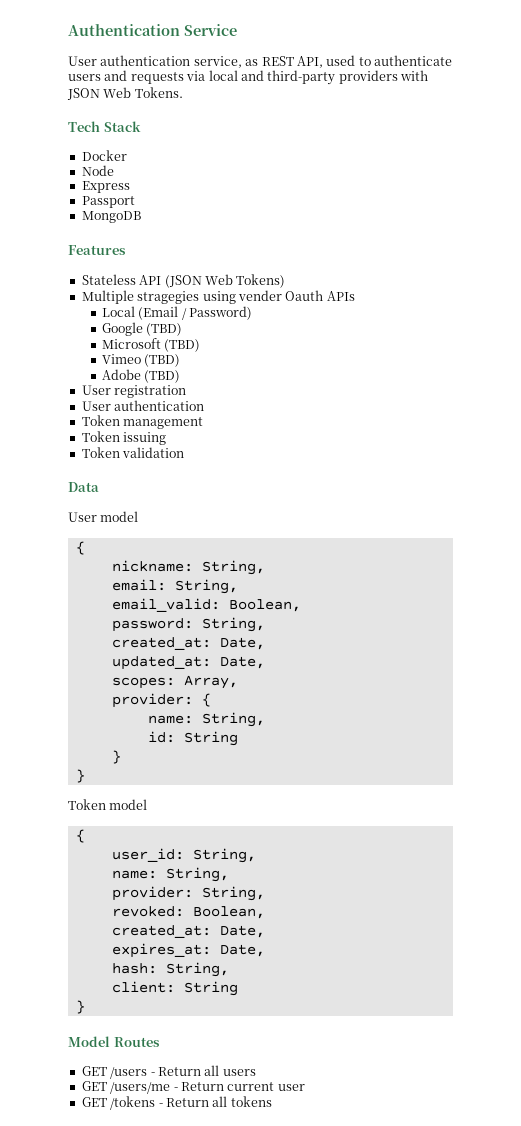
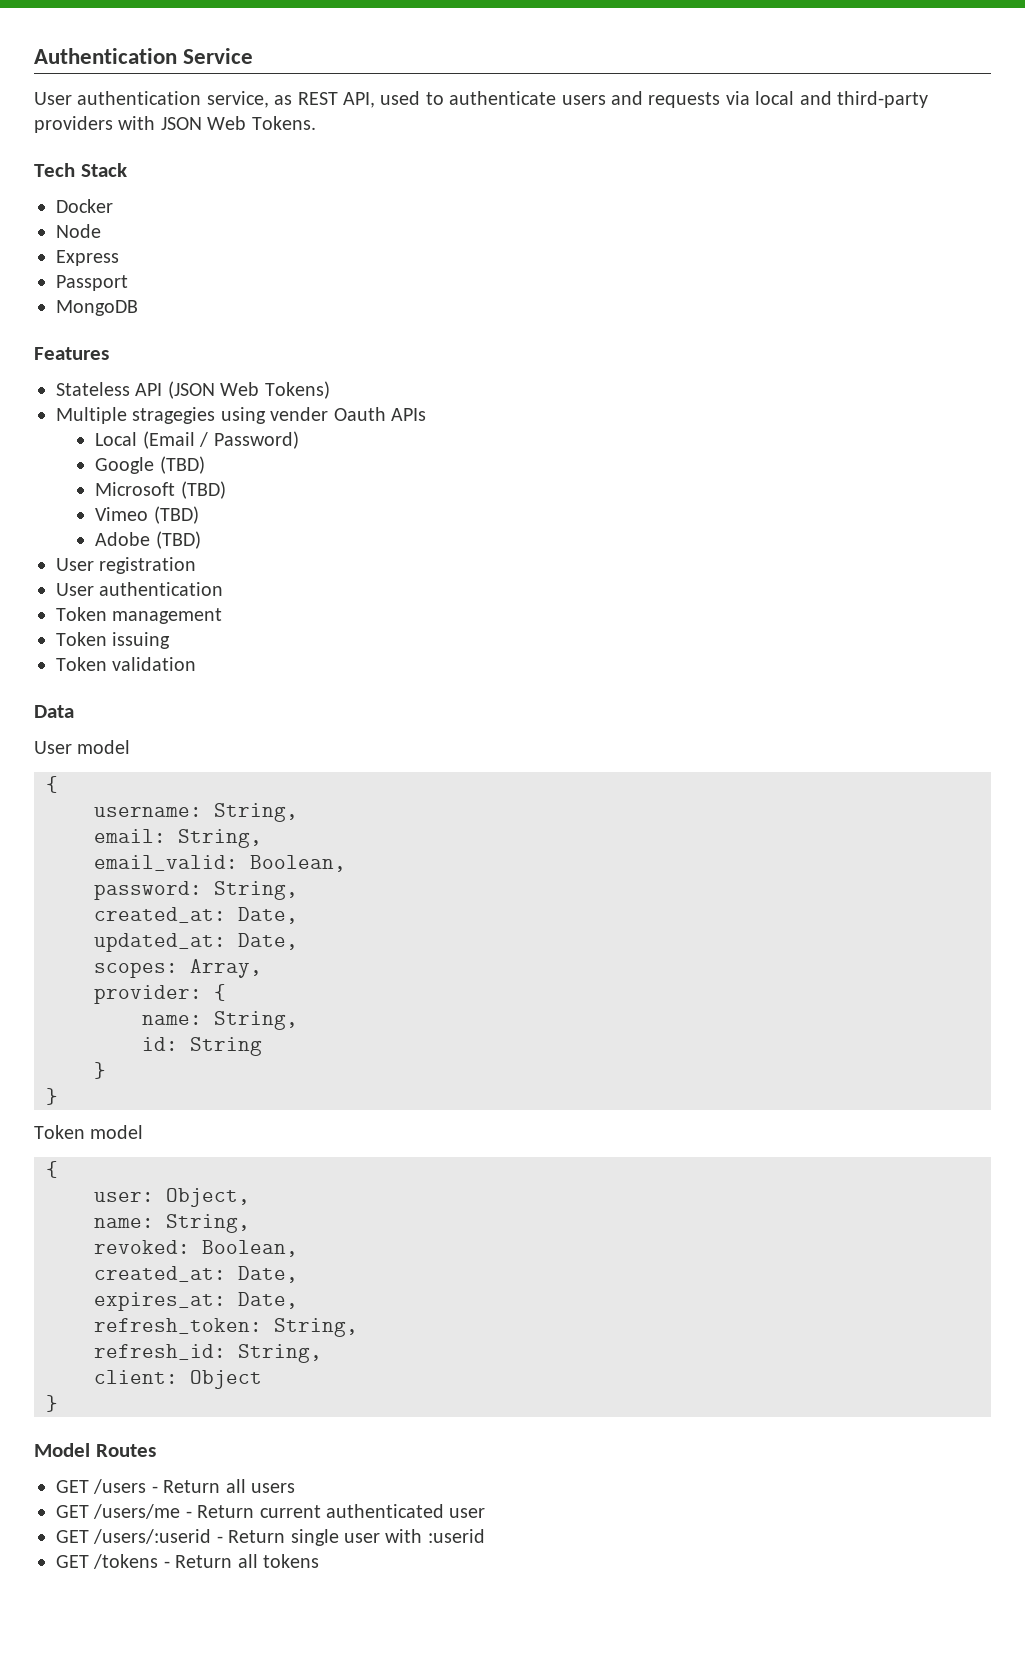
[111,560,193,572] nickname: -> [94,807,202,817] username:
[111,848,256,863] [111,867,229,882] [111,886,265,901] user_id: String, // name: String, // provider: String, -> [94,1188,250,1207] [94,1214,250,1233] user: Object, // name: String,
[111,963,157,974] hash: -> [94,1318,358,1337] [94,1344,226,1360] refresh_token: String, // refresh_id:
[183,981,238,996] String -> [190,1370,262,1389] Object
[277,1084,305,1091] user -> [326,1504,486,1518] [56,1529,485,1546] authenticated user // GET /users/:userid - Return single user with :userid

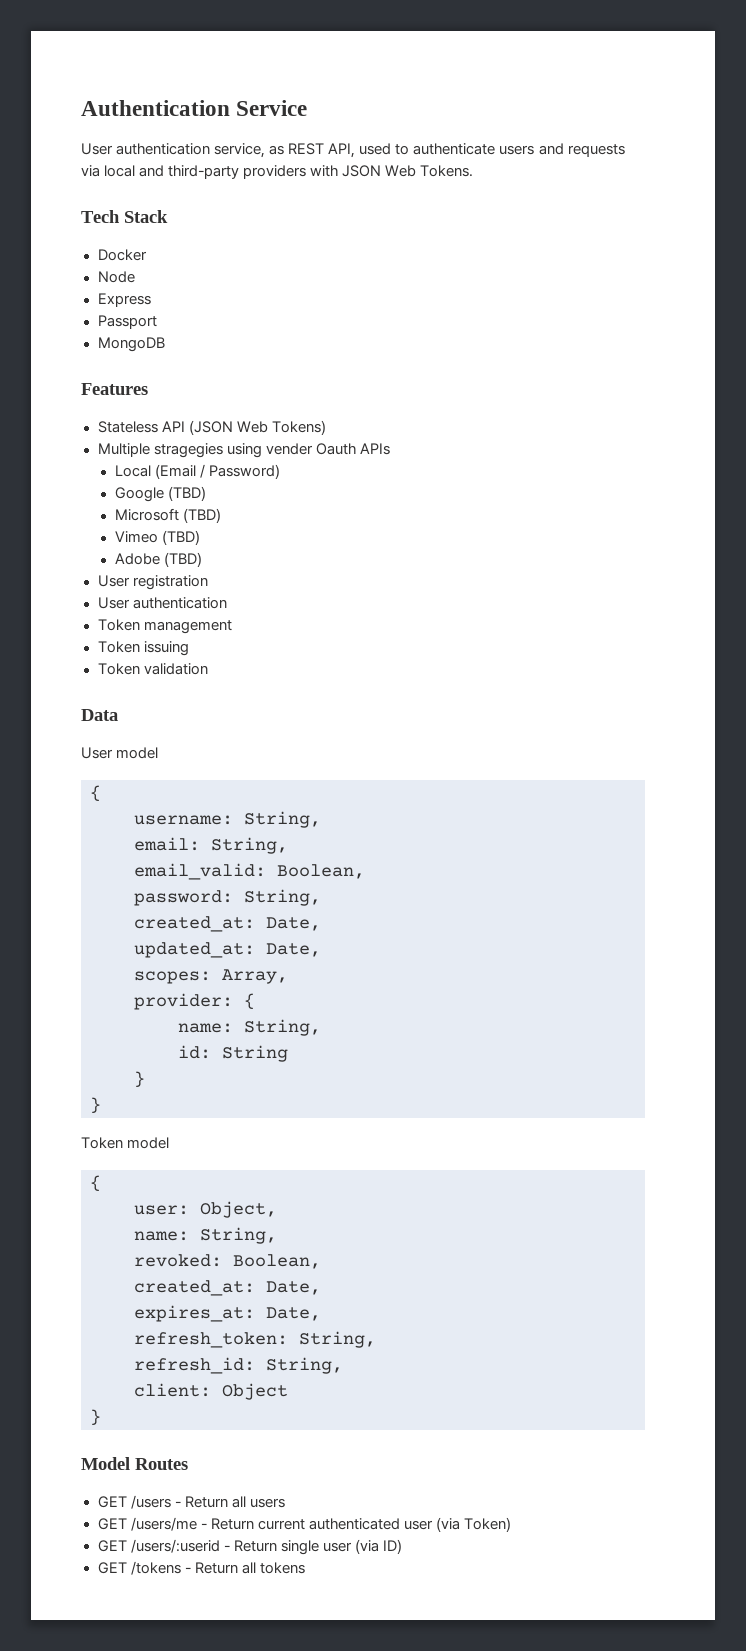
(486, 1513) none -> [435,1517,511,1532] (via Token)
[385,1529,485,1543] with :userid -> [354,1539,402,1554] (via ID)

